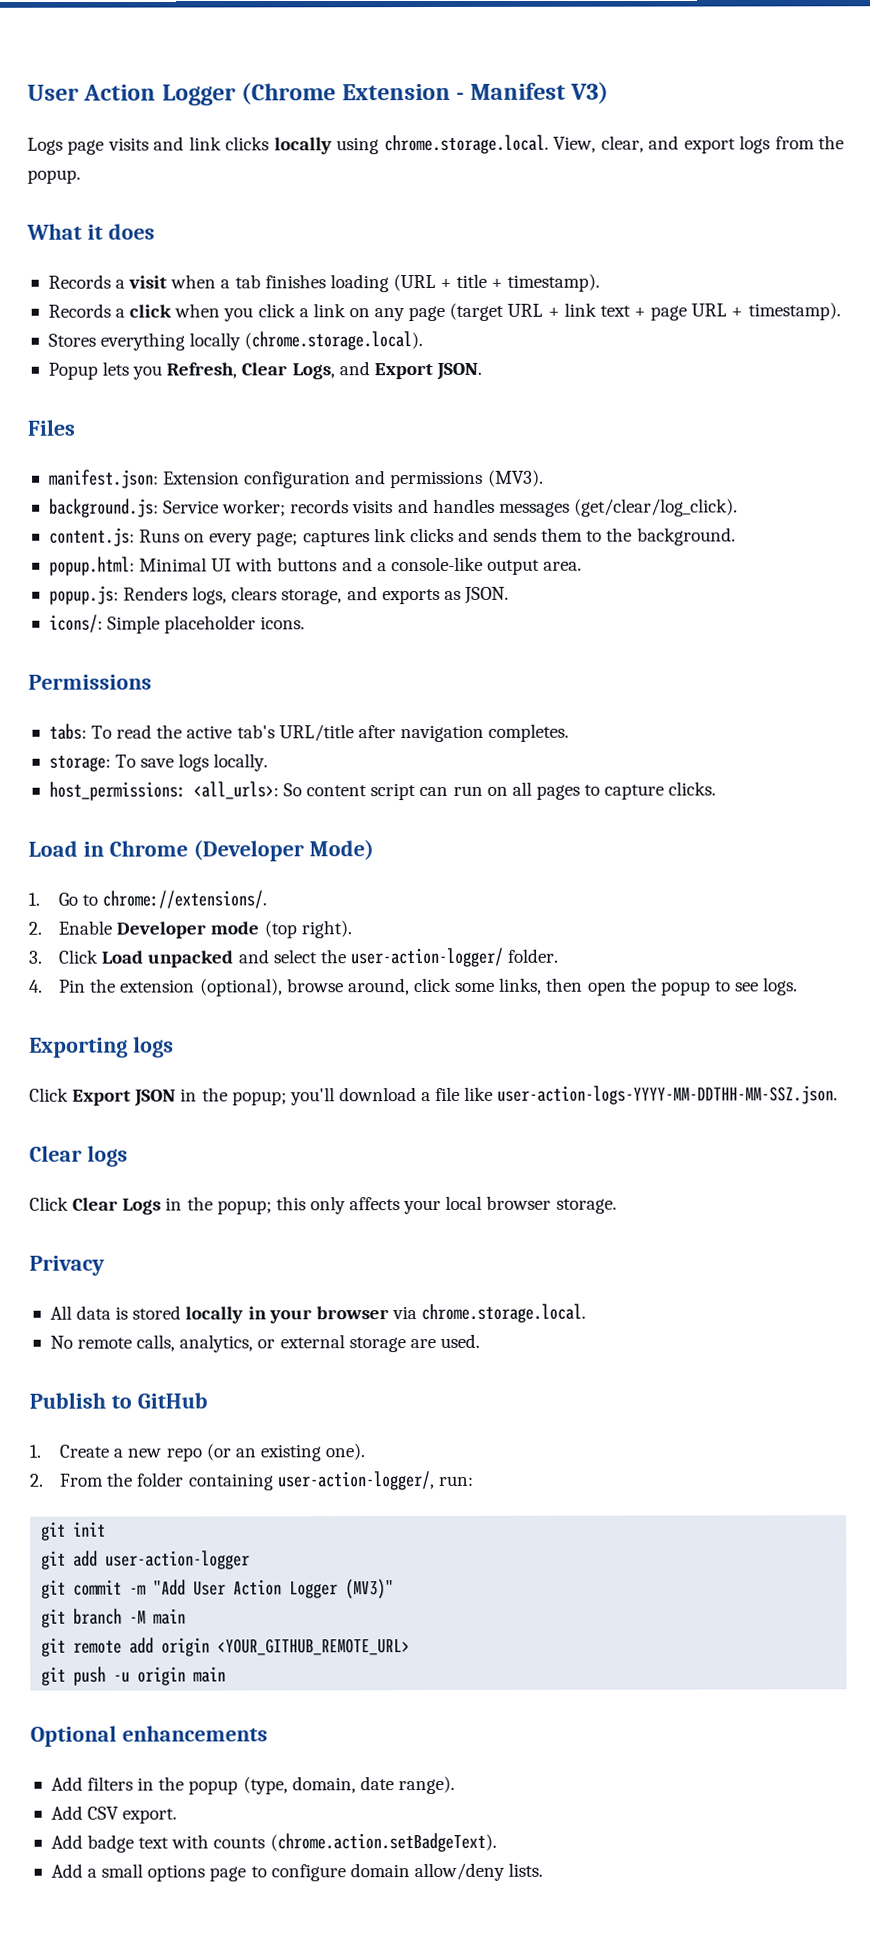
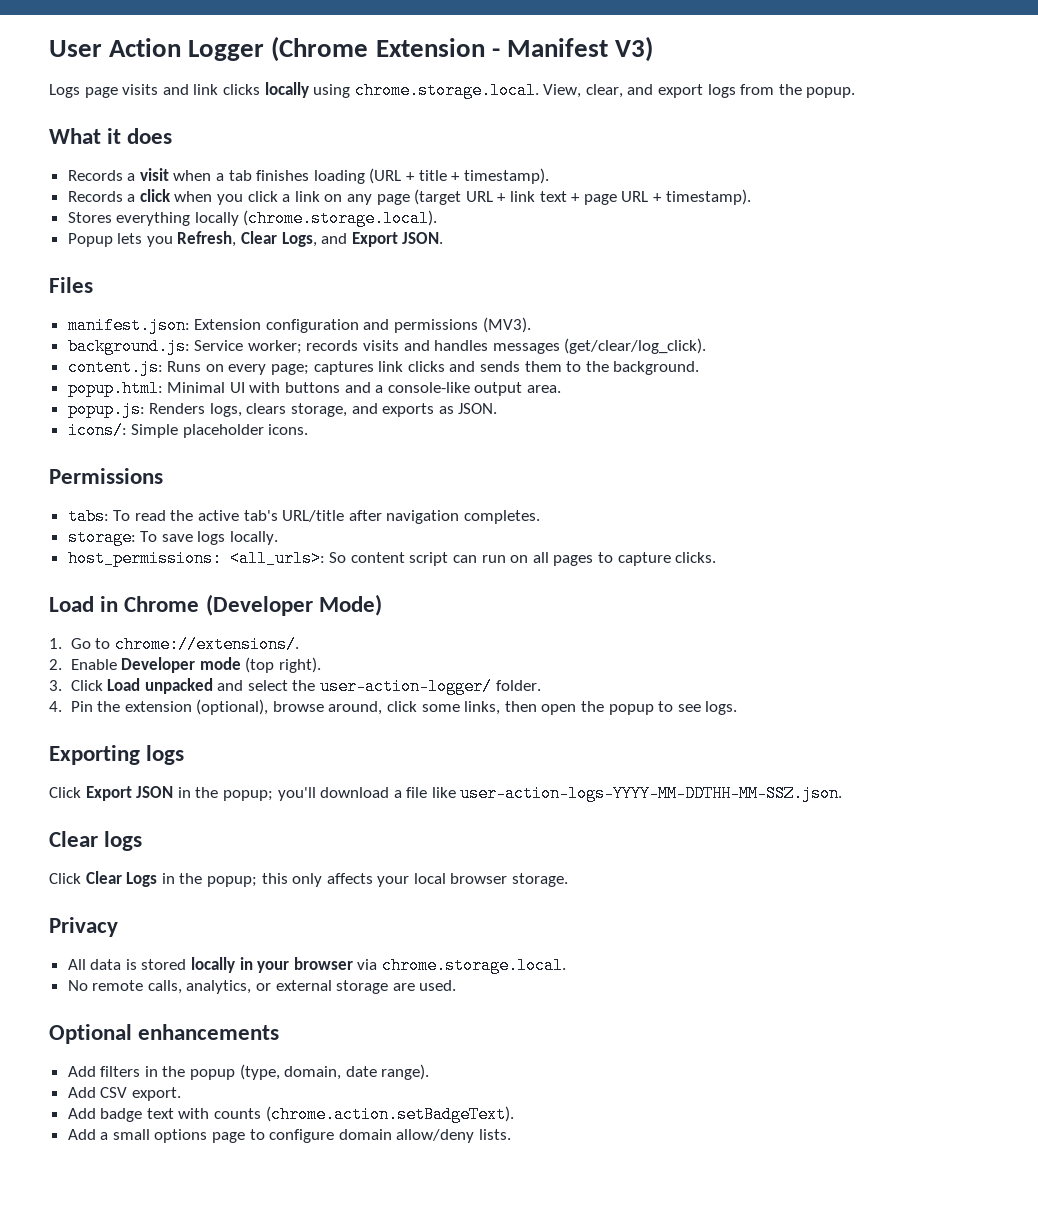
[29,1392,208,1409] [29,1443,366,1462] [29,1471,473,1491] [41,1521,107,1541] [41,1550,251,1570] [41,1579,395,1600] [41,1608,187,1628] [41,1637,411,1657] [41,1666,227,1686] // Publish to GitHub // 1. Create a new repo (or an existing one). // 2. From the folder containing user-action-logger/, run: // git init // git add user-action-logger // git commit -m "Add User Action Logger (MV3)" // git branch -M main // git remote add origin <YOUR_GITHUB_REMOTE_URL> // git push -u origin main -> (457, 985) none

